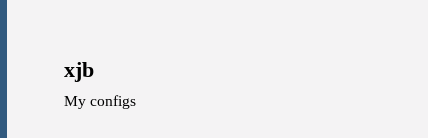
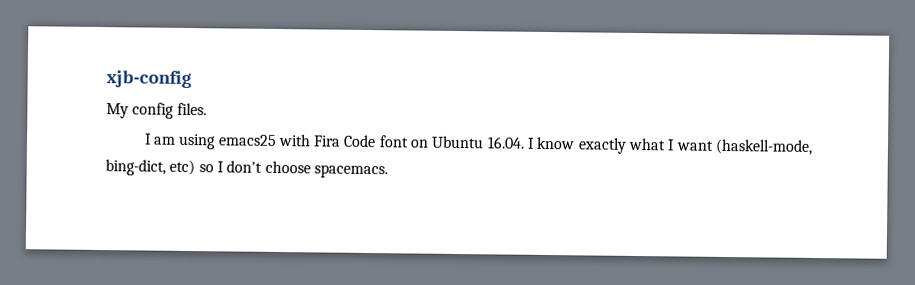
[64,62,94,82] xjb -> [106,70,192,89] xjb-config
[90,95,137,109] configs -> [132,102,207,119] [143,133,813,155] [105,159,388,179] config files. // I am using emacs25 with Fira Code font on Ubuntu 16.04. I know exactly what I want (haskell-mode, bing-dict, etc) so I don't choose spacemacs.

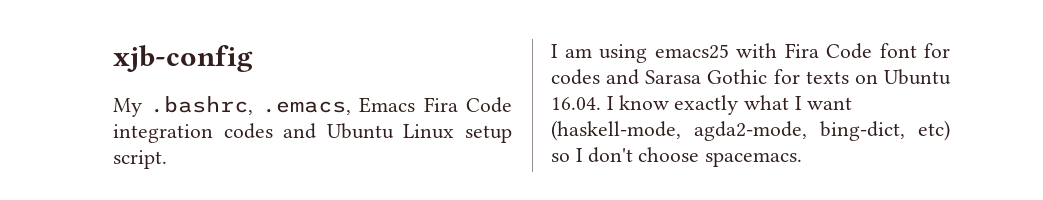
[132,102,207,119] config files. -> [150,96,512,115] [113,123,512,143] [113,150,167,169] .bashrc, .emacs, Emacs Fira Code integration codes and Ubuntu Linux setup script.
(409, 141) none -> [924,43,950,58] [551,69,849,85] for codes and Sarasa Gothic for texts
(813, 146) none -> [694,121,807,141] agda2-mode,

